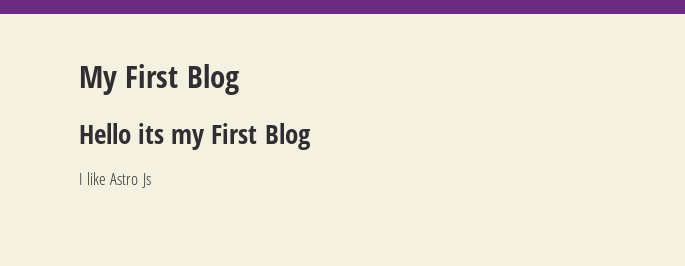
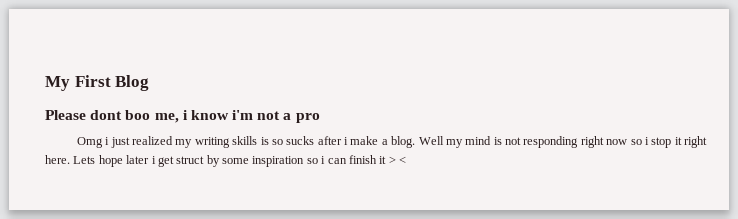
[79,123,311,150] [79,172,151,188] Hello its my First Blog // I like Astro Js -> [45,110,320,123] [76,136,708,148] [45,155,406,167] Please dont boo me, i know i'm not a pro // Omg i just realized my writing skills is so sucks after i make a blog. Well my mind is not responding right now so i stop it right here. Lets hope later i get struct by some inspiration so i can finish it > <

